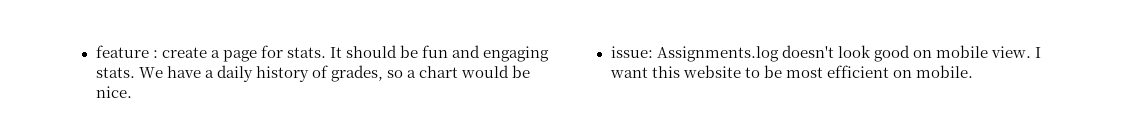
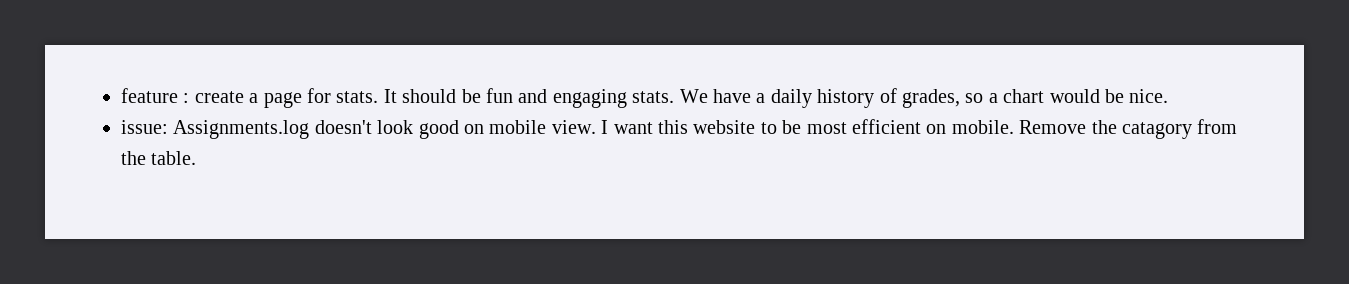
(973, 71) none -> [1019,119,1238,139] [121,151,197,165] Remove the catagory from the table.

